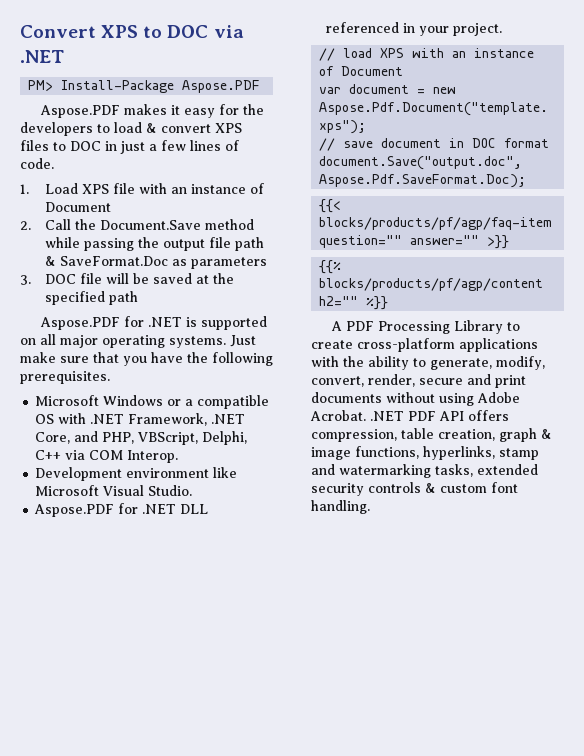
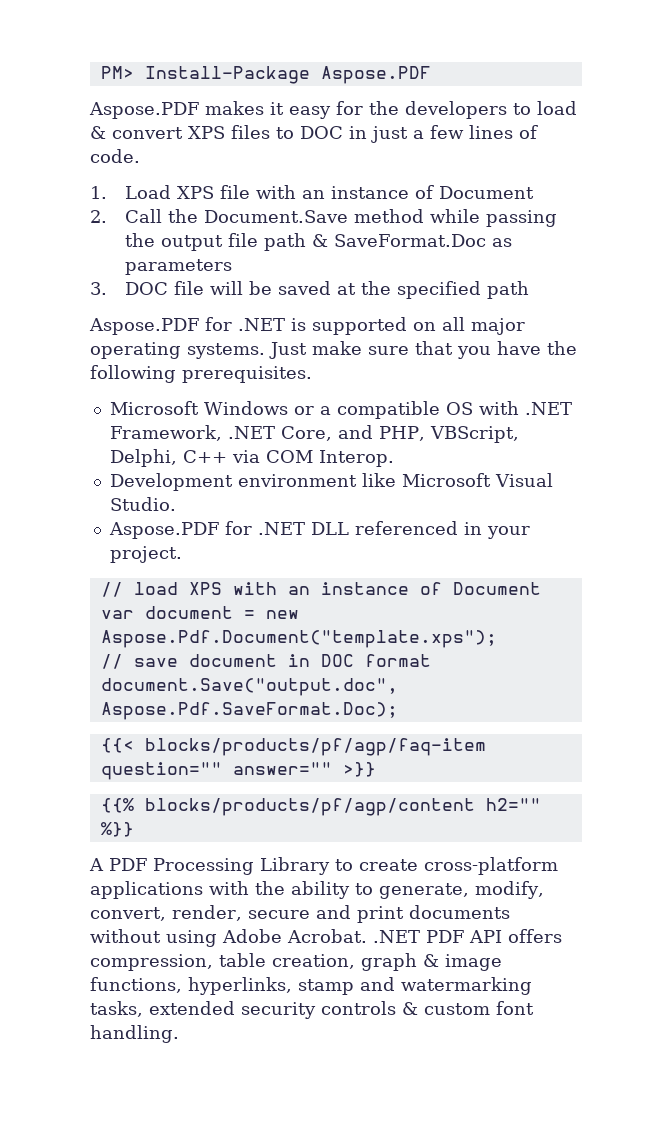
[20,25,244,38] [20,50,64,63] Convert XPS to DOC via .NET // -> (100, 72) none

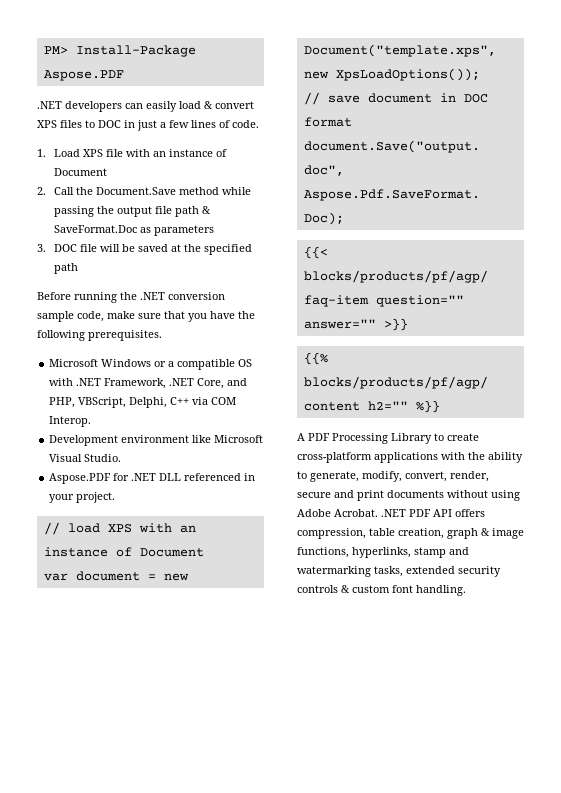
[89,101,531,119] Aspose.PDF makes it easy for the developers to -> [37,101,177,112] .NET developers can easily
[89,317,525,335] [90,342,307,359] Aspose.PDF for .NET is supported on all major operating systems. Just -> [37,292,225,303] [37,311,104,322] Before running the .NET conversion sample code,
[100,630,497,648] Aspose.Pdf.Document("template.xps"); -> [303,44,496,57] [303,68,480,81] Document("template.xps", new XpsLoadOptions());

